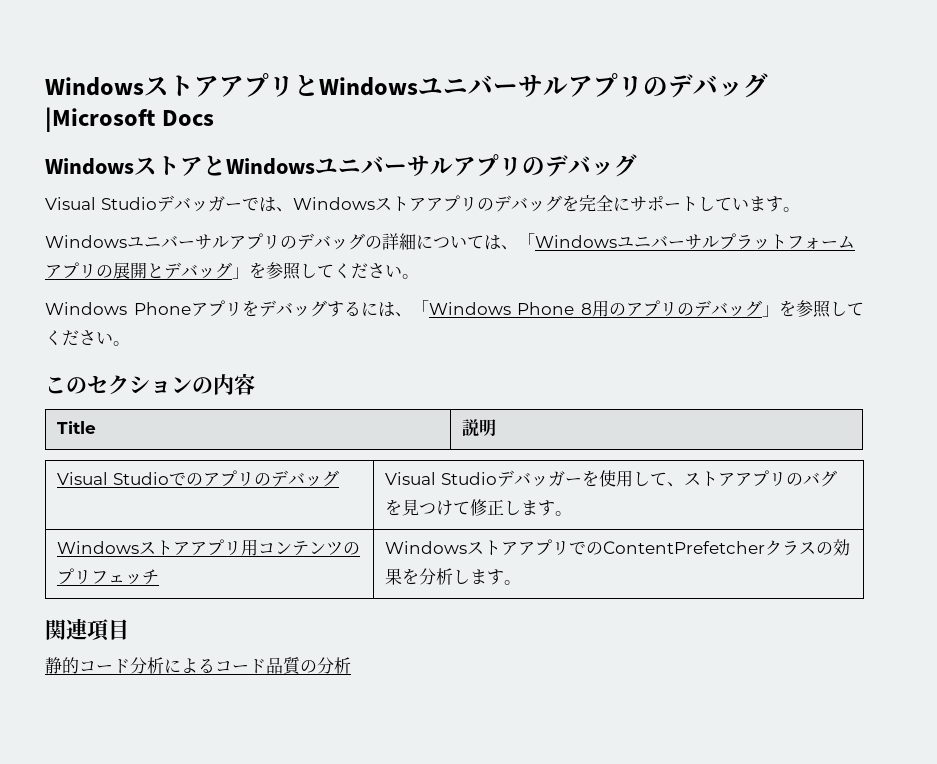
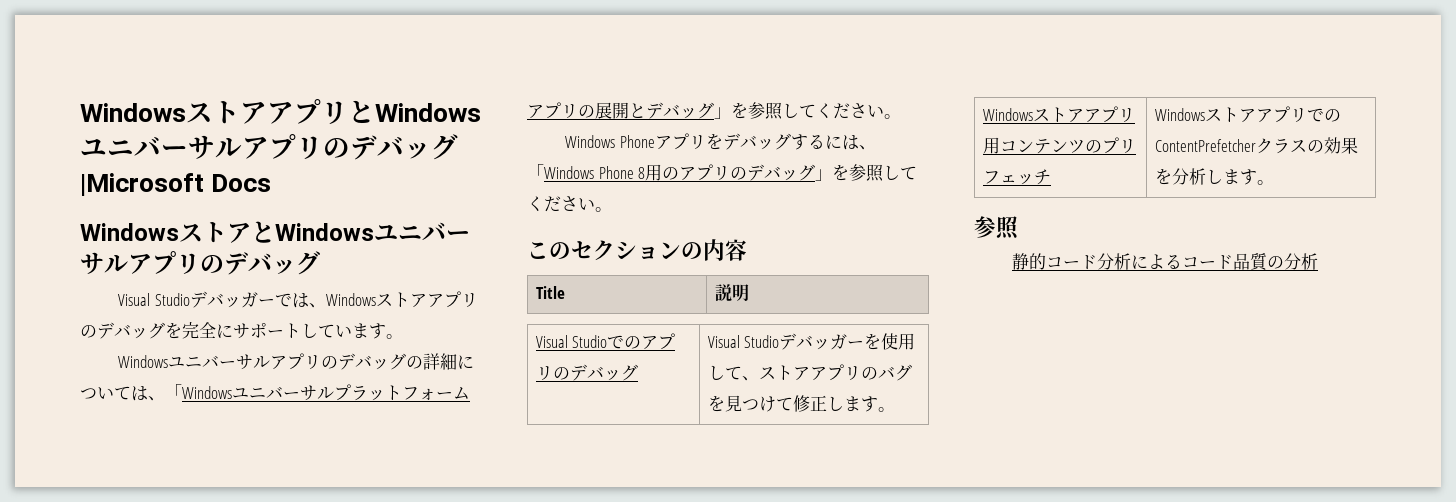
[45,618,129,641] 関連項目 -> [974,216,1019,240] 参照

